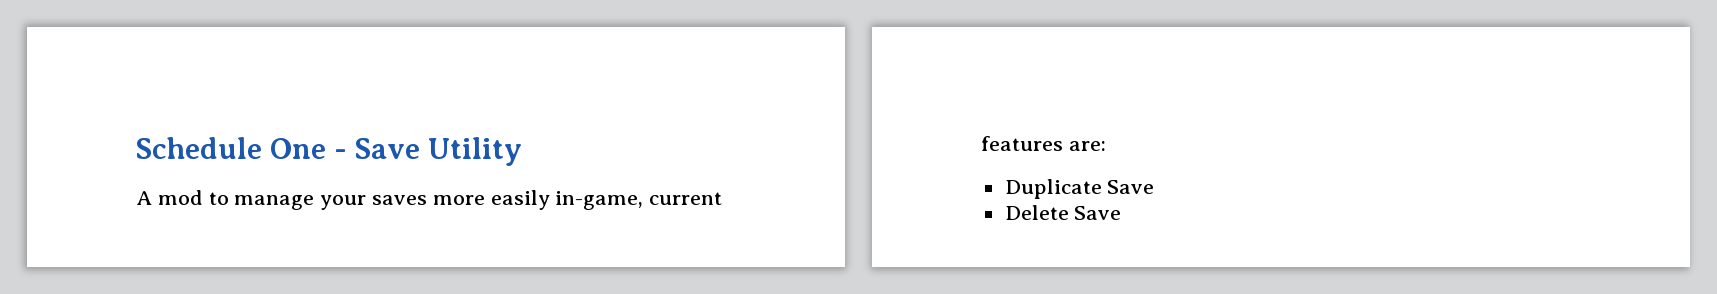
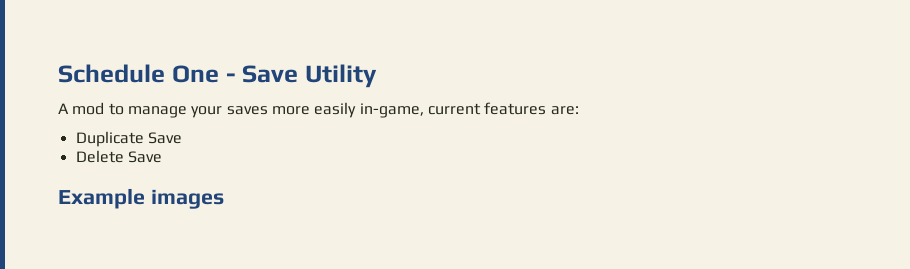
(1122, 213) none -> [58,188,224,209] // Example images

